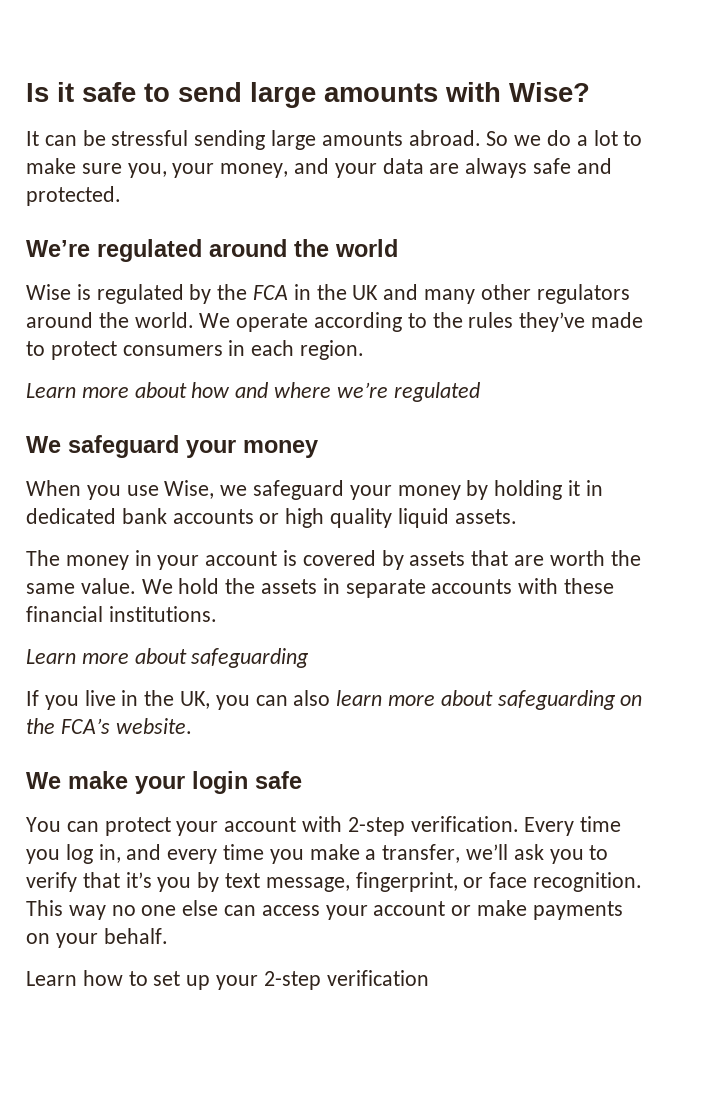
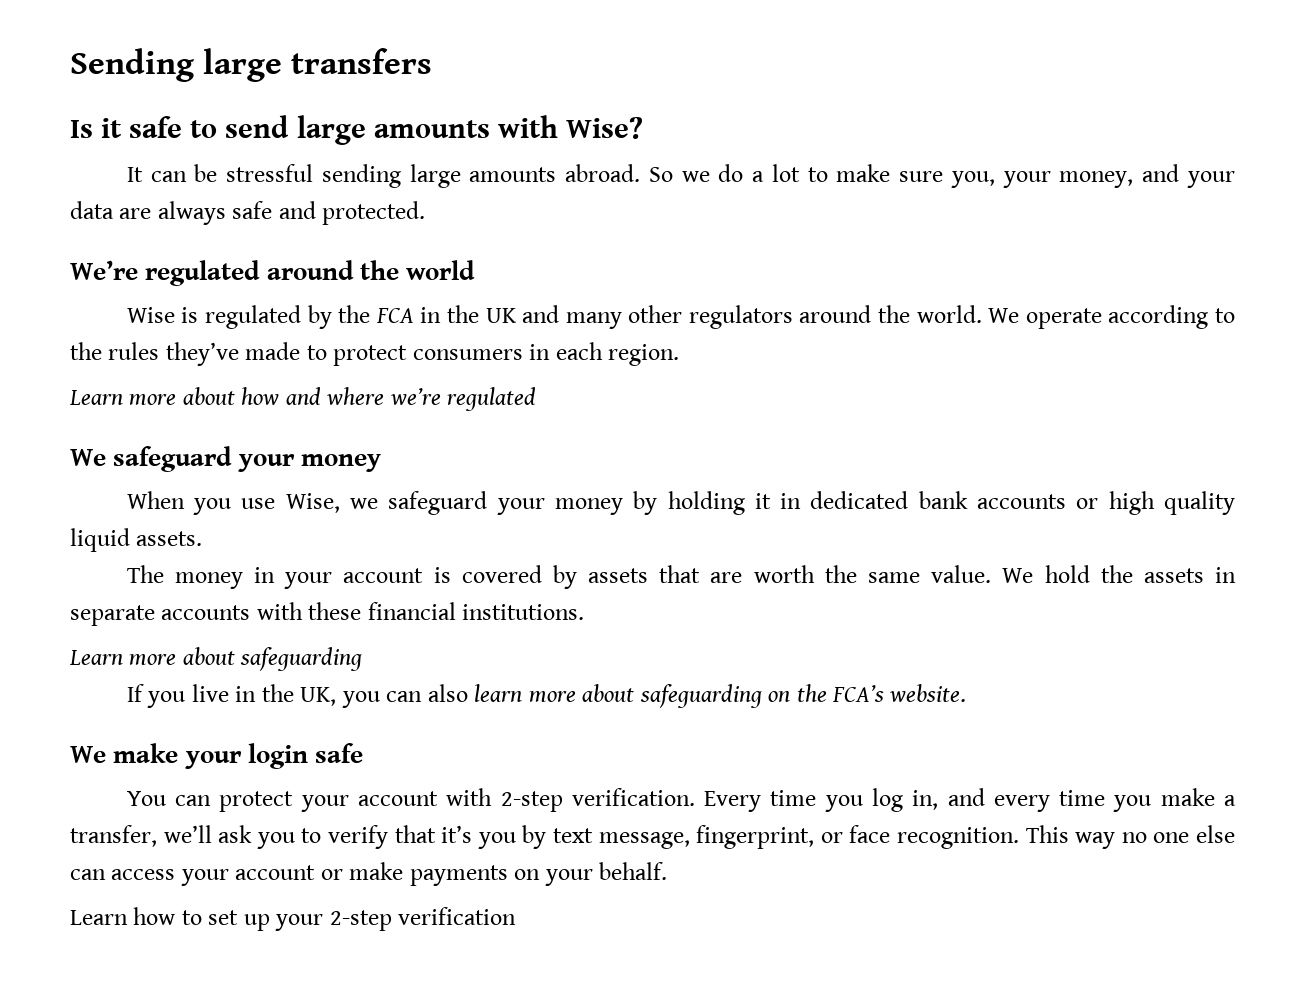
(26, 92) none -> [70,48,433,82] Sending large transfers //

